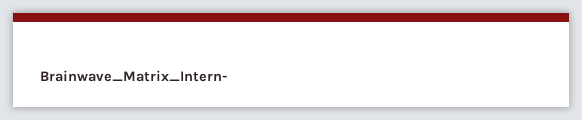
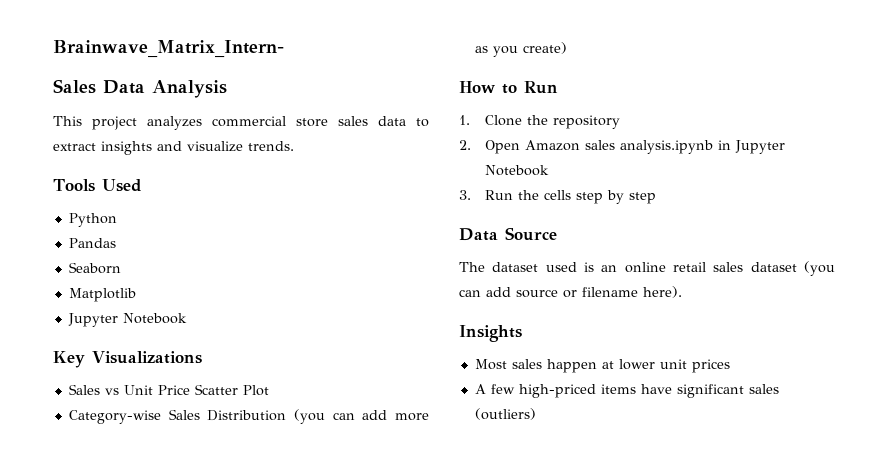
(227, 76) none -> [53,79,227,98] [53,116,429,130] [53,141,294,155] [53,179,142,192] [68,213,117,227] [68,238,116,248] [68,262,121,274] [68,288,136,302] [67,313,187,327] [53,351,202,368] [68,384,269,396] [68,409,430,424] [474,42,567,57] [459,81,558,94] [459,115,620,129] [459,140,785,154] [484,165,549,176] [459,190,656,204] [459,227,557,241] [459,261,835,276] [459,286,682,298] [459,325,522,342] [474,359,730,373] [474,384,779,398] [474,408,536,420] // Sales Data Analysis // This project analyzes commercial store sales data to extract insights and visualize trends. // Tools Used // Python // Pandas // Seaborn // Matplotlib // Jupyter Notebook // Key Visualizations // Sales vs Unit Price Scatter Plot // Category-wise Sales Distribution (you can add more as you create) // How to Run // 1. Clone the repository // 2. Open Amazon sales analysis.ipynb in Jupyter Notebook // 3. Run the cells step by step // Data Source // The dataset used is an online retail sales dataset (you can add source or filename here). // Insights // Most sales happen at lower unit prices // A few high-priced items have significant sales (outliers)

